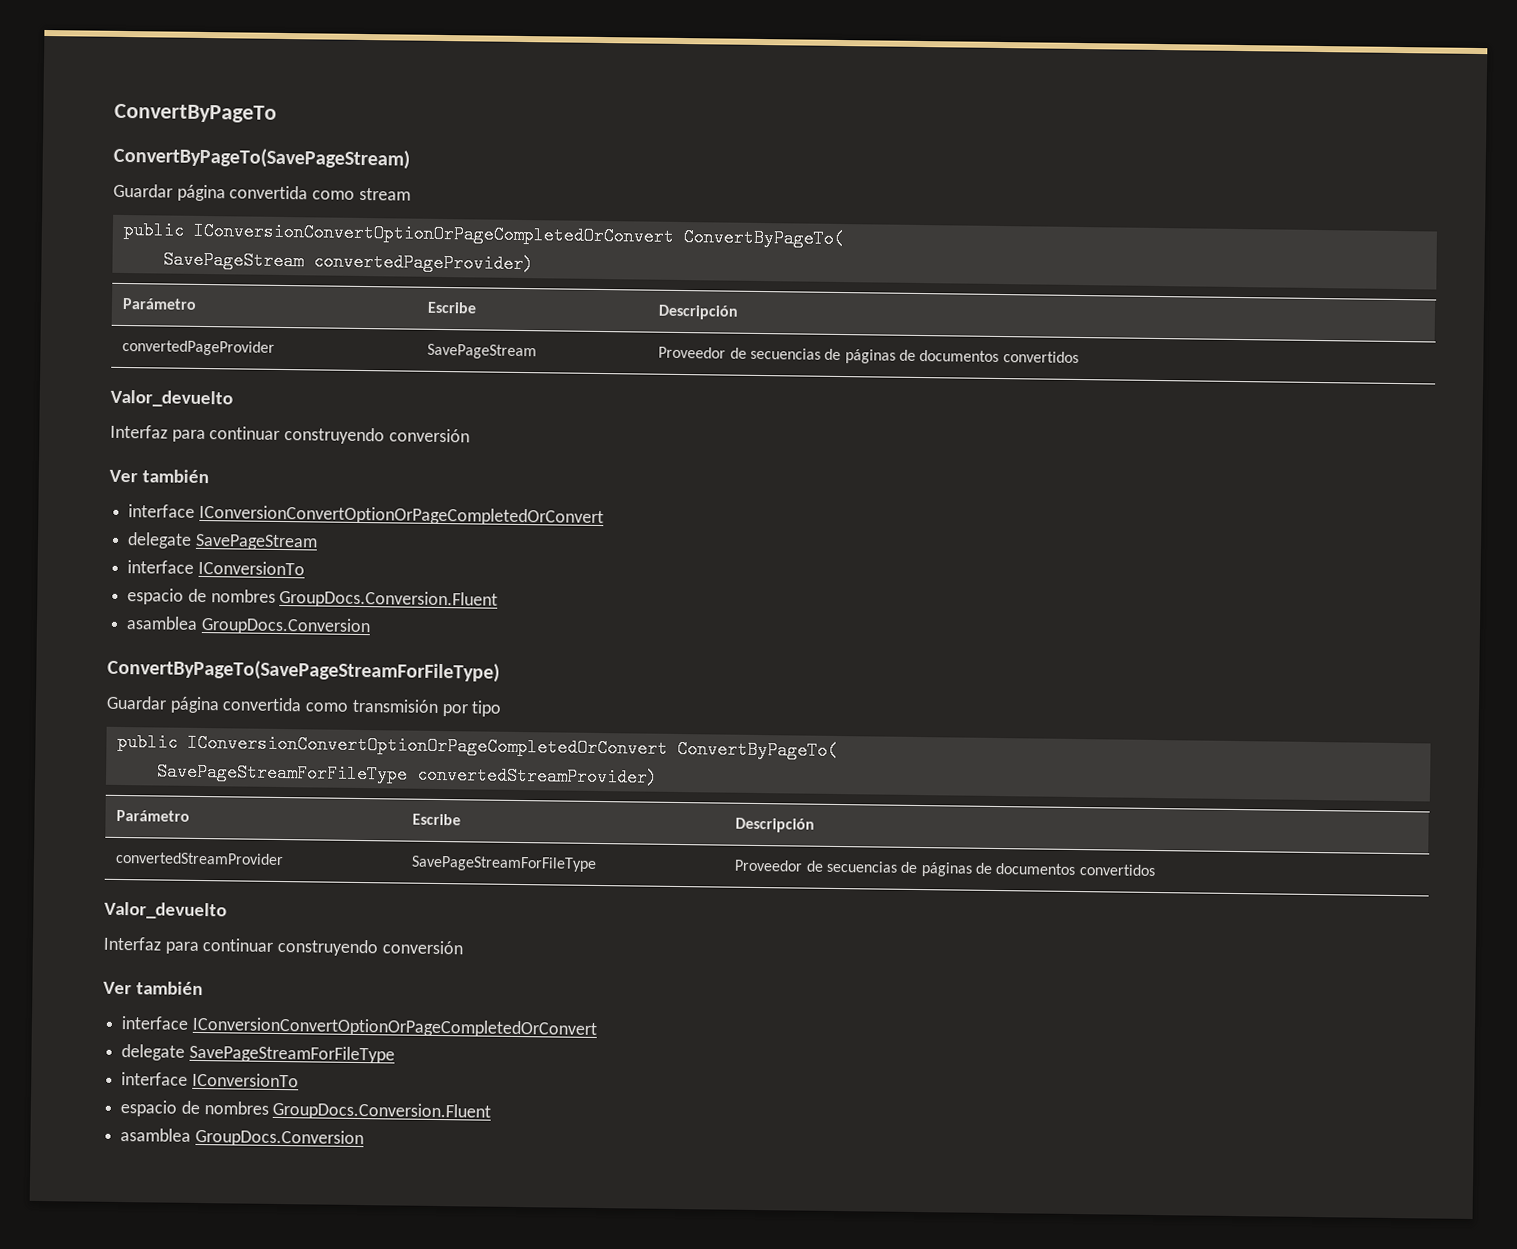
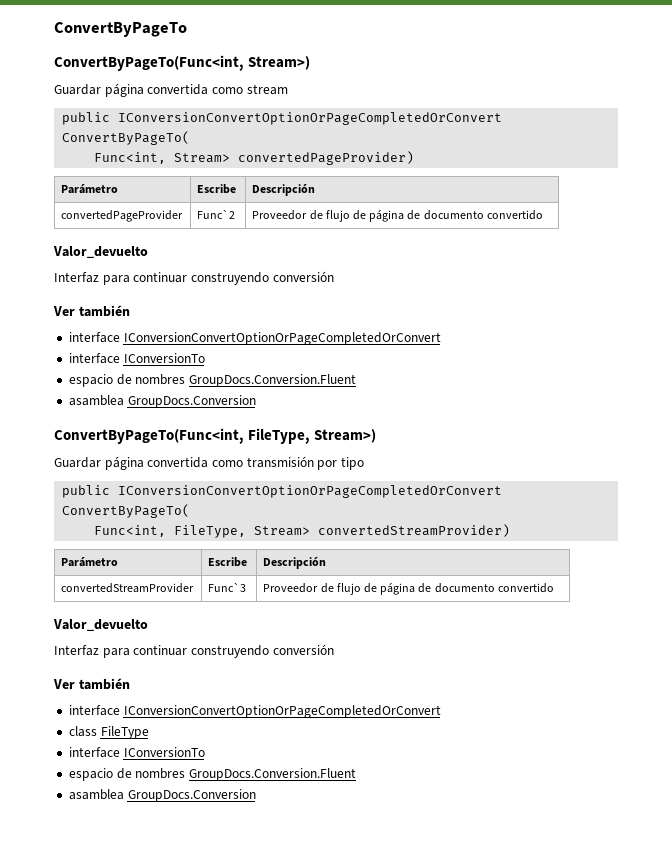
[113,146,410,170] ConvertByPageTo(SavePageStream) -> [54,55,311,71] ConvertByPageTo(Func<int, Stream>)
[162,250,304,271] SavePageStream -> [94,152,231,164] Func<int, Stream>
[427,343,538,360] [658,346,1079,364] SavePageStream | Proveedor de secuencias de páginas de documentos convertidos -> [197,210,236,219] [252,210,543,222] Func`2 | Proveedor de flujo de página de documento convertido
[127,532,318,551] // delegate SavePageStream -> (441, 338) none
[107,658,500,683] ConvertByPageTo(SavePageStreamForFileType) -> [54,428,377,444] ConvertByPageTo(Func<int, FileType, Stream>)
[155,762,408,784] SavePageStreamForFileType -> [94,525,311,538] Func<int, FileType, Stream>
[411,855,598,872] [734,859,1156,877] SavePageStreamForFileType | Proveedor de secuencias de páginas de documentos convertidos -> [208,583,247,592] [263,583,554,595] Func`3 | Proveedor de flujo de página de documento convertido
[121,1044,395,1064] delegate SavePageStreamForFileType -> [68,726,149,739] class FileType

